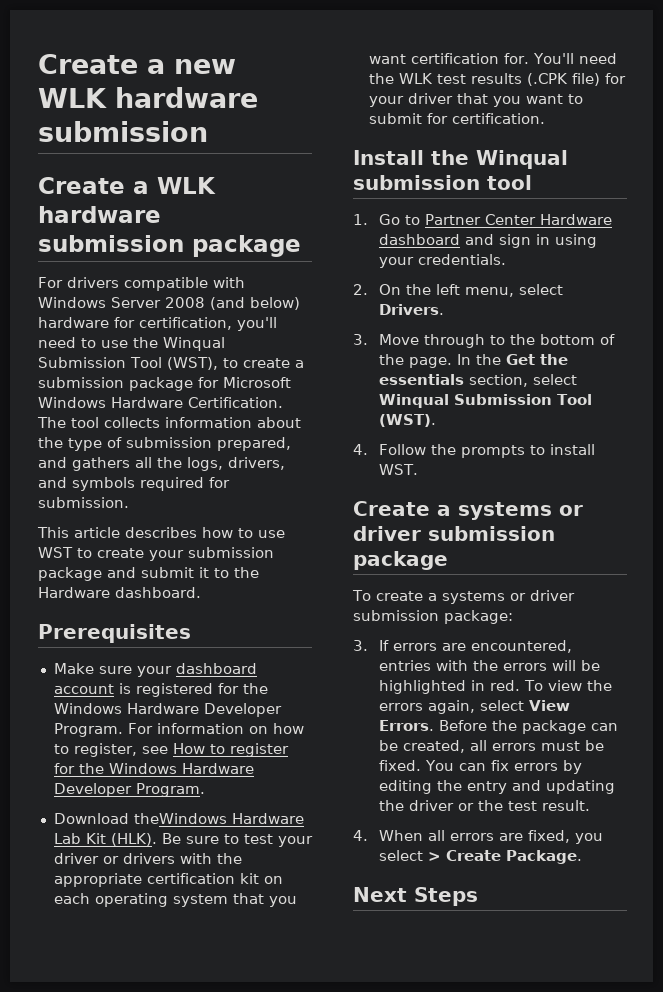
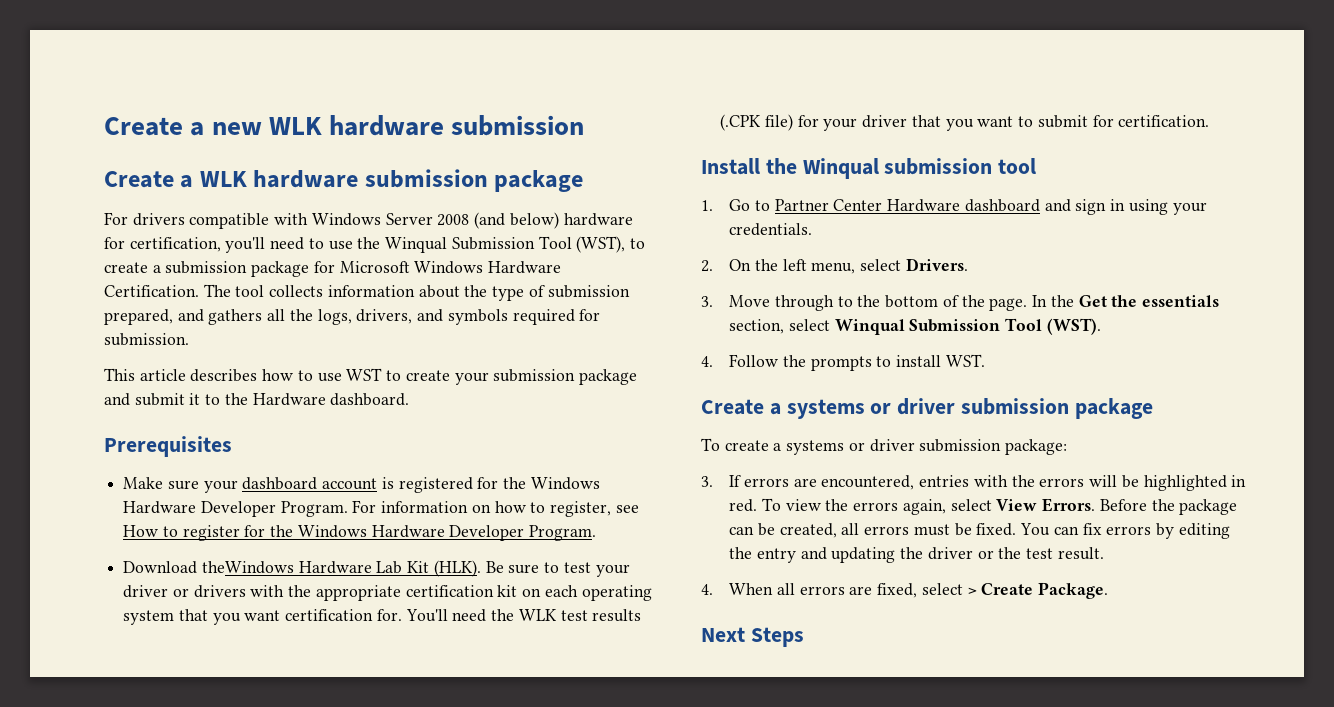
[575,833,604,844] you -> (918, 590) none

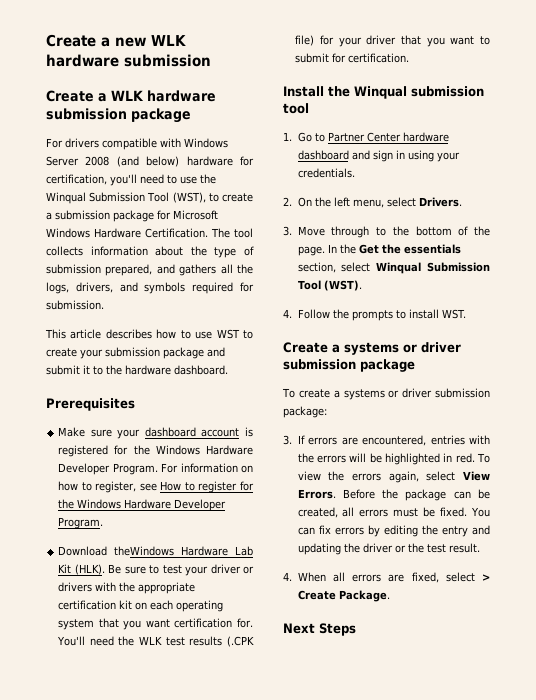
[252,393,326,406] Hardware -> [125,365,171,375] hardware
[887,199,961,212] Hardware -> [402,132,449,142] hardware

